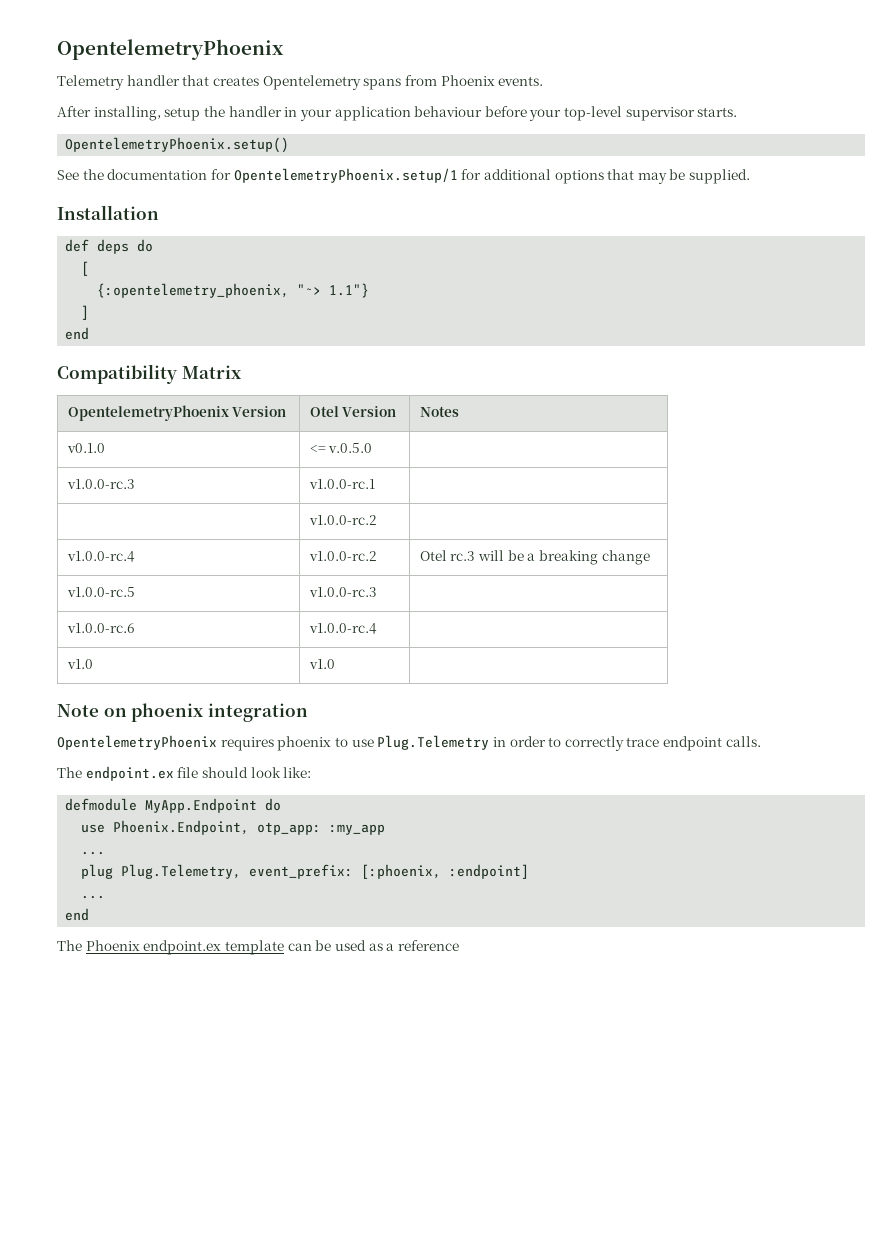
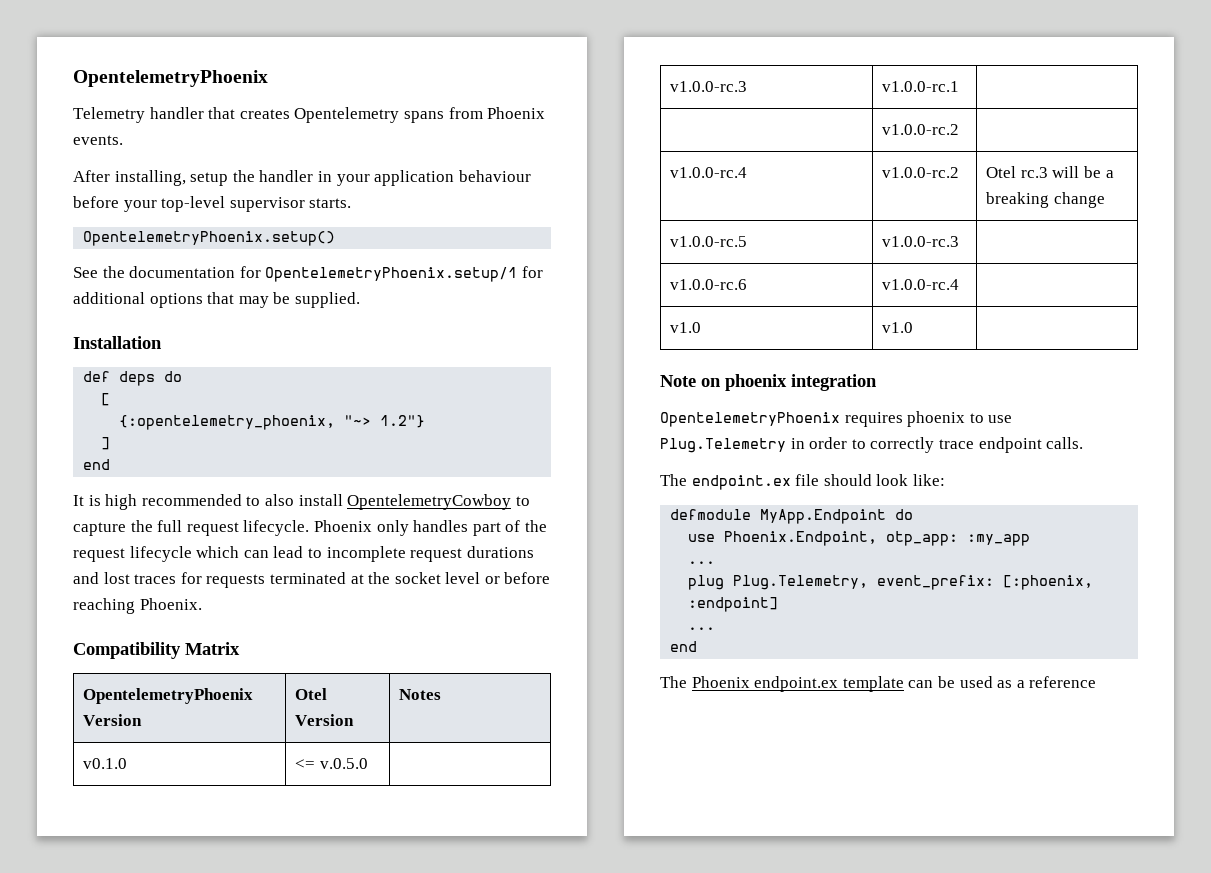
[329,283,370,298] 1.1"} -> [380,415,426,428] 1.2"}
(90, 333) none -> [73,494,530,510] [73,520,547,536] [73,546,534,562] [73,572,551,588] [73,598,202,614] // It is high recommended to also install OpentelemetryCowboy to capture the full request lifecycle. Phoenix only handles part of the request lifecycle which can lead to incomplete request durations and lost traces for requests terminated at the socket level or before reaching Phoenix.

